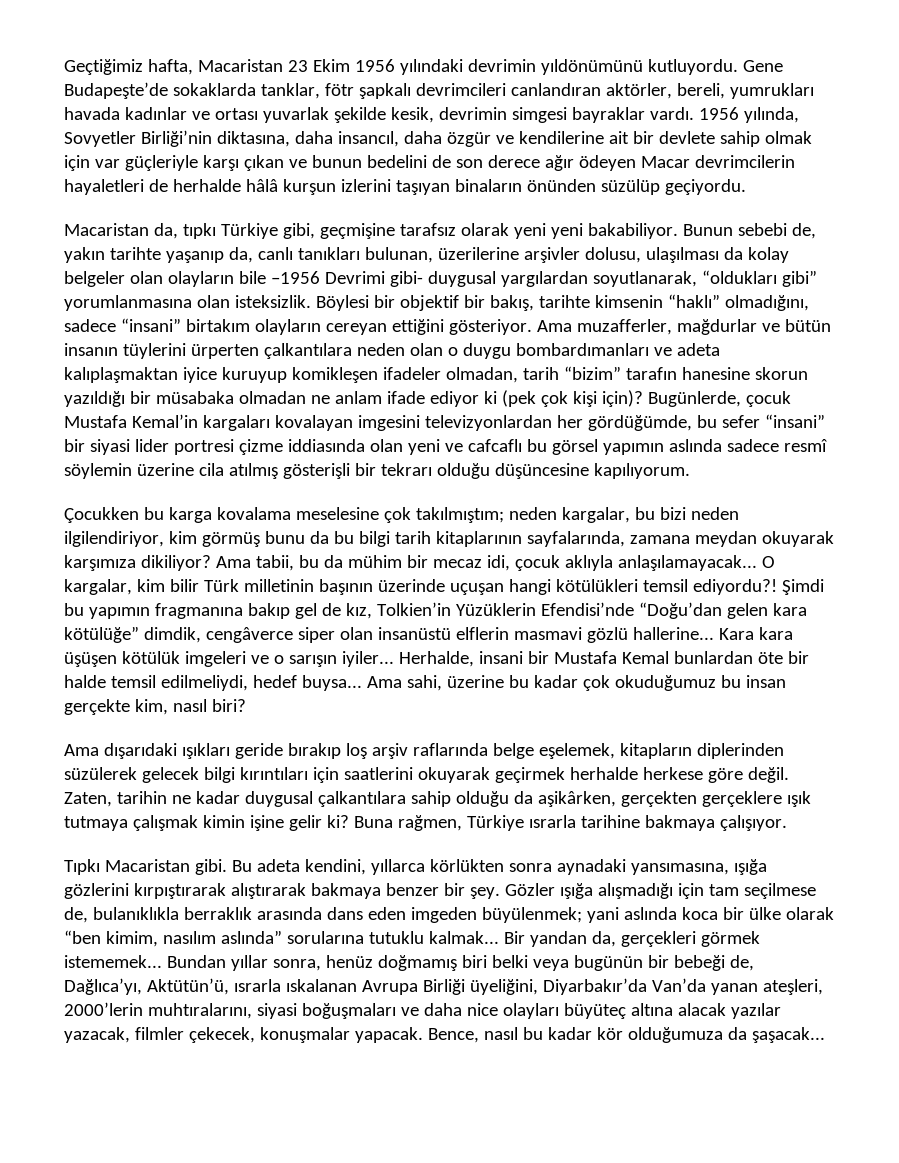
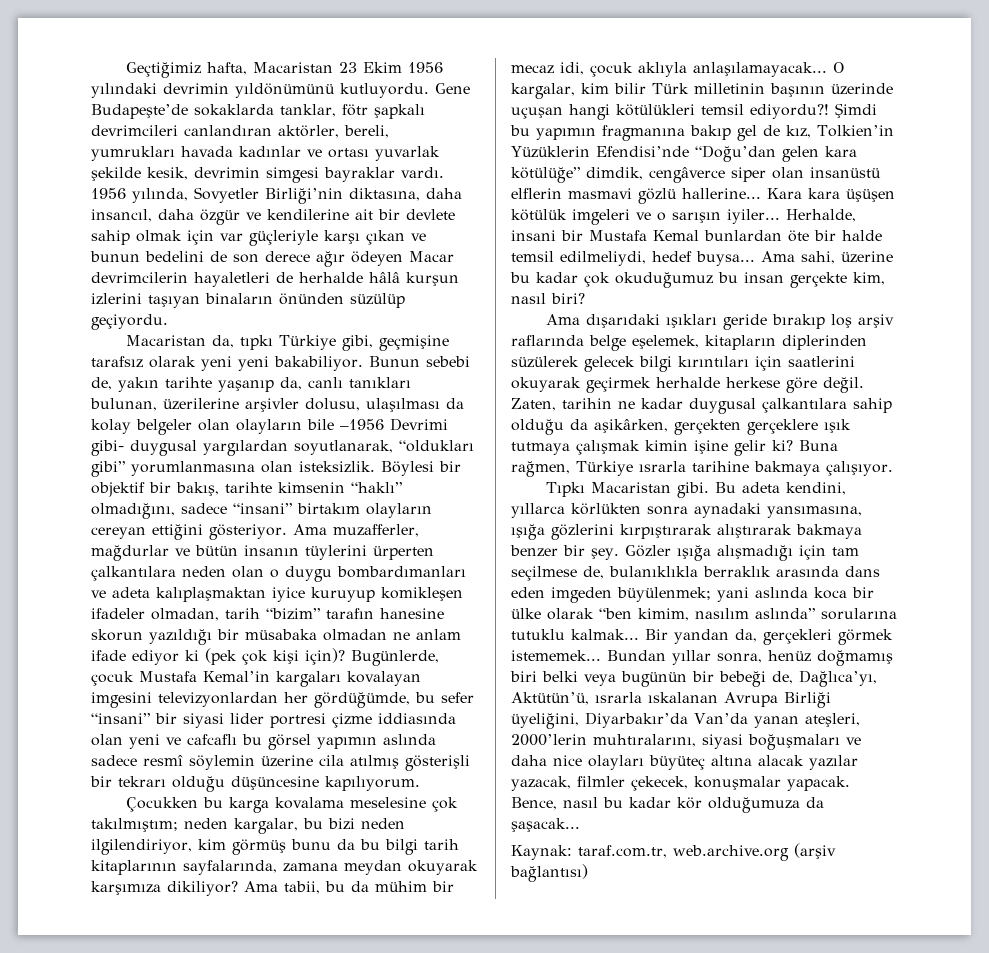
(825, 1035) none -> [511,843,836,861] [510,864,588,882] // Kaynak: taraf.com.tr, web.archive.org (arşiv bağlantısı)

